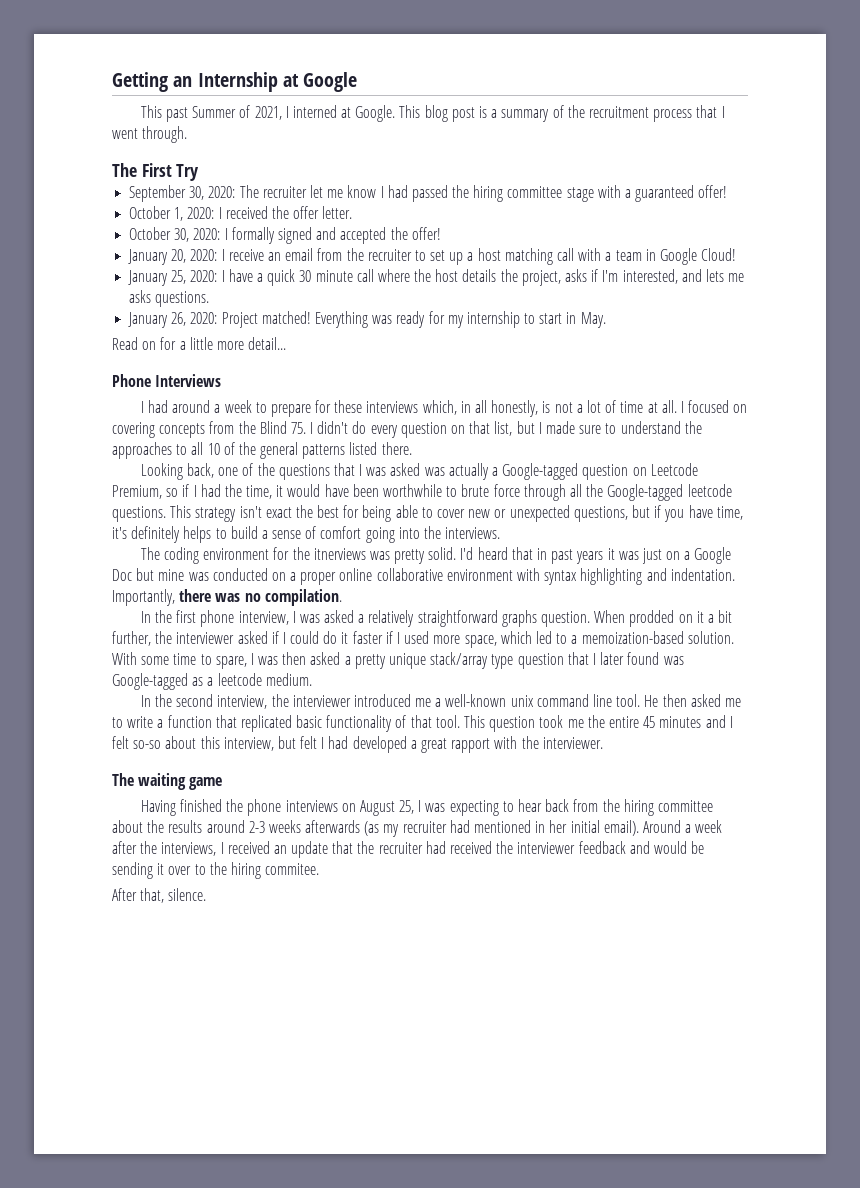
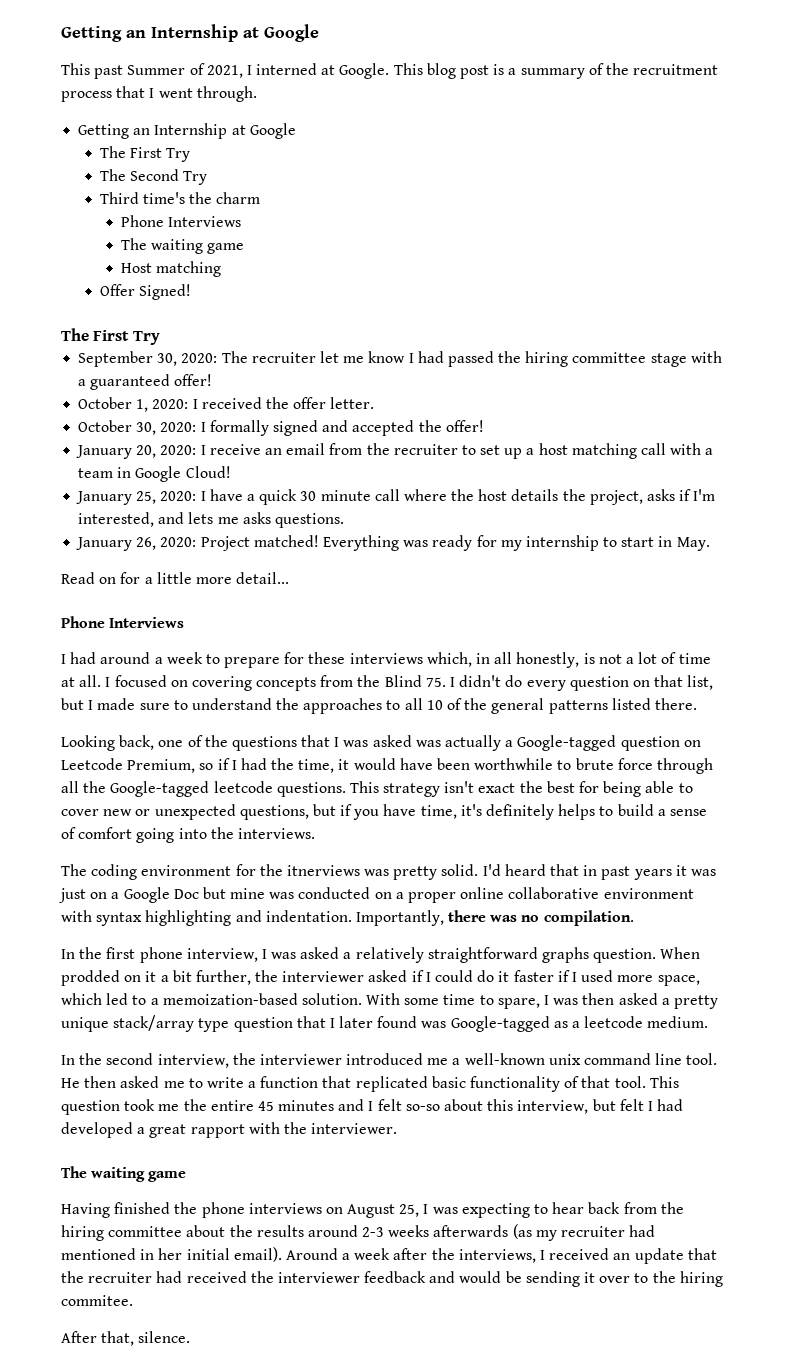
(188, 134) none -> [78,123,296,139] [99,146,190,162] [99,169,207,185] [99,192,261,204] [121,215,242,227] [121,238,245,254] [121,261,222,277] [99,284,191,300] // Getting an Internship at Google // The First Try // The Second Try // Third time's the charm // Phone Interviews // The waiting game // Host matching // Offer Signed!

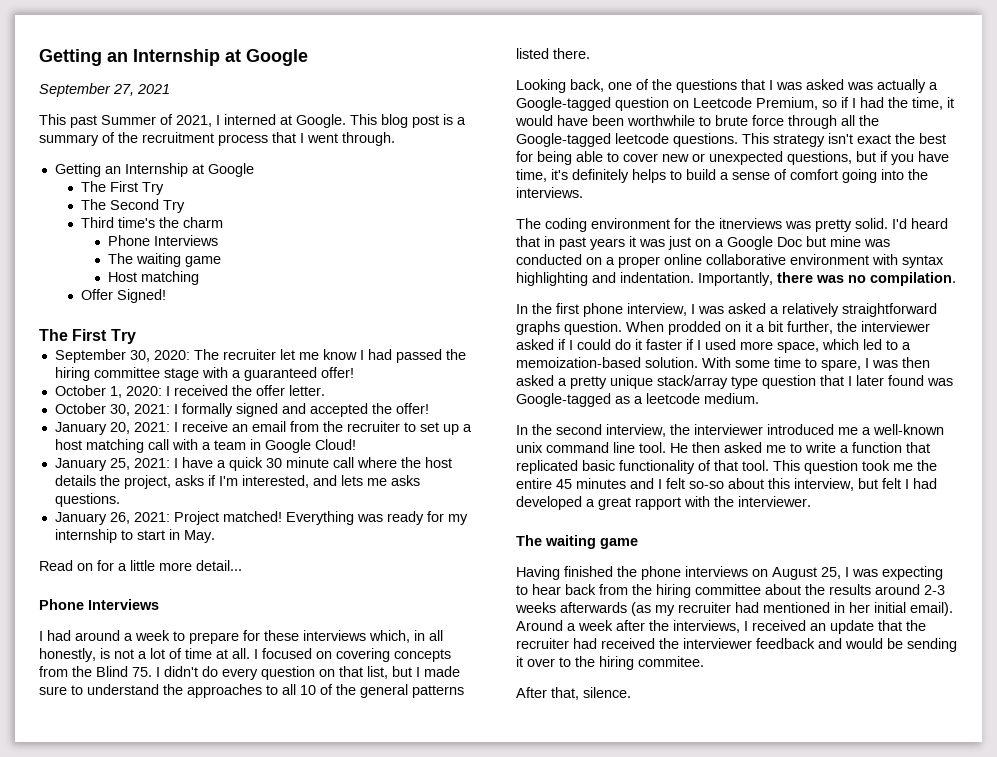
[61,24,319,42] Getting an Internship at Google -> [39,49,308,66] [39,83,170,97] Getting an Internship at Google // September 27, 2021
[160,422,197,432] 2020: -> [133,404,170,414] 2021:
[160,445,197,455] 2020: -> [133,422,170,432] 2021:
[160,491,197,501] 2020: -> [133,458,170,468] 2021:
[160,537,197,547] 2020: -> [133,512,170,522] 2021:

